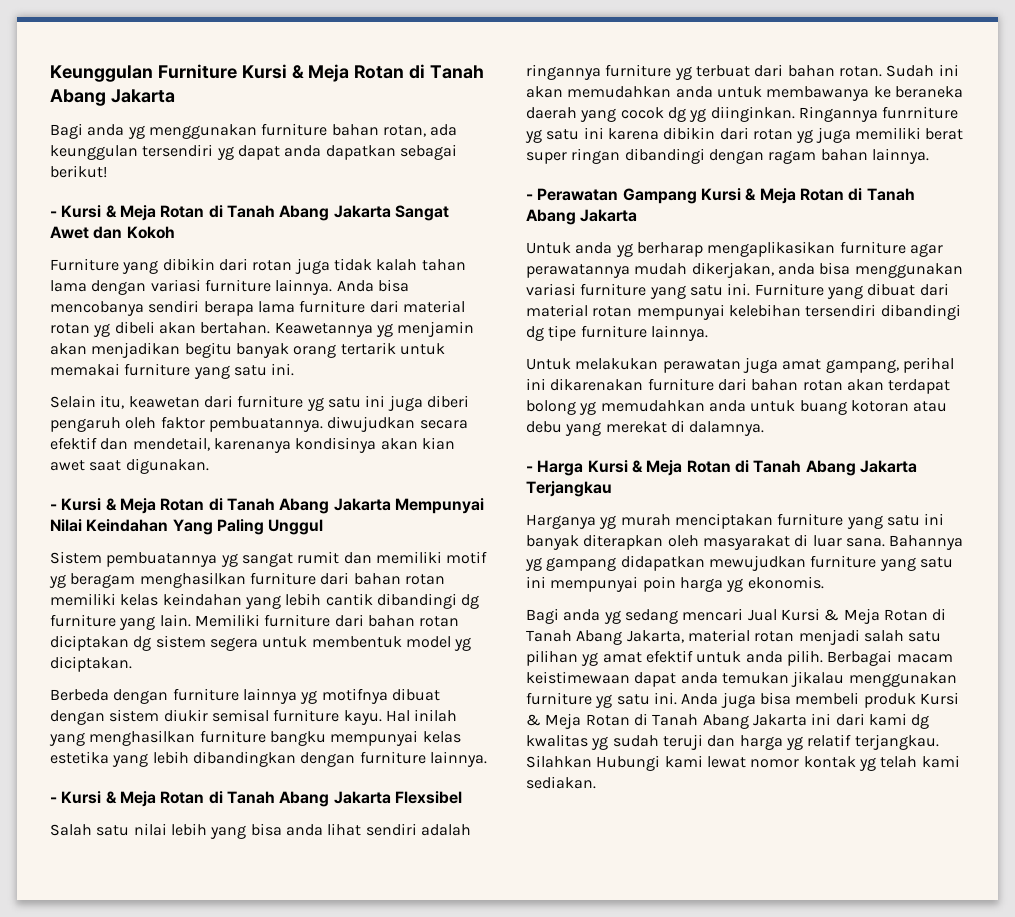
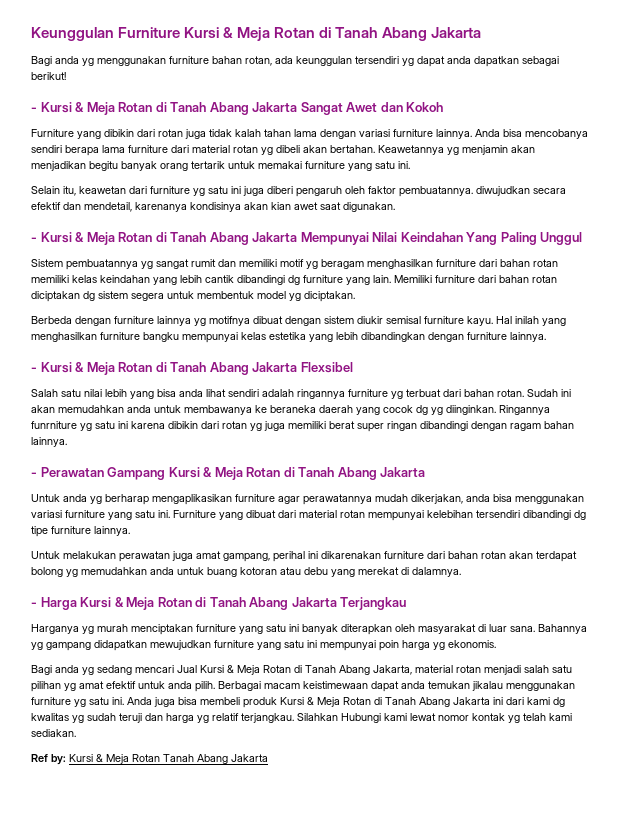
(596, 782) none -> [31,754,268,765] // Ref by: Kursi & Meja Rotan Tanah Abang Jakarta

